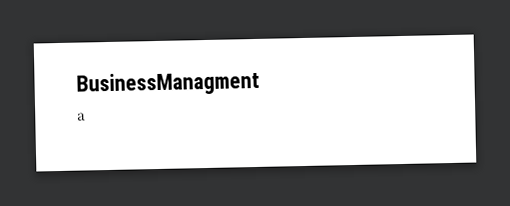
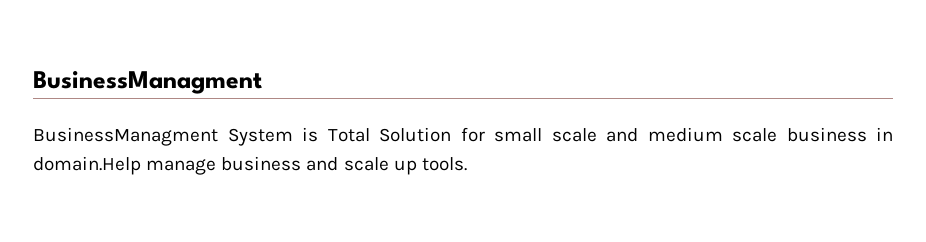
[77,112,86,121] a -> [33,127,893,146] [33,156,467,175] BusinessManagment System is Total Solution for small scale and medium scale business in domain.Help manage business and scale up tools.

